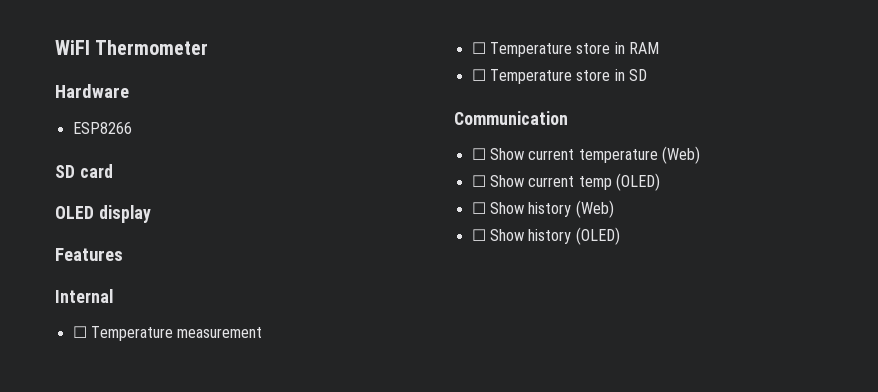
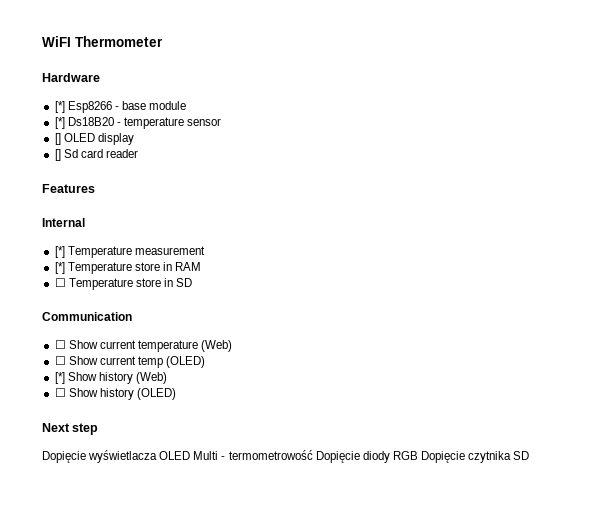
[72,122,132,134] [55,164,113,178] [55,205,151,223] ESP8266 // SD card // OLED display -> [54,101,187,113] [54,117,222,129] [54,133,134,145] [54,149,138,161] [*] Esp8266 - base module // [*] Ds18B20 - temperature sensor // [] OLED display // [] Sd card reader
[72,326,87,338] ☐ -> [54,246,65,258] [*]
[471,42,486,54] ☐ -> [54,262,65,274] [*]
[471,202,486,214] ☐ -> [54,372,65,384] [*]
(620, 236) none -> [42,423,99,435] [42,450,530,463] // Next step // Dopięcie wyświetlacza OLED Multi - termometrowość Dopięcie diody RGB Dopięcie czytnika SD

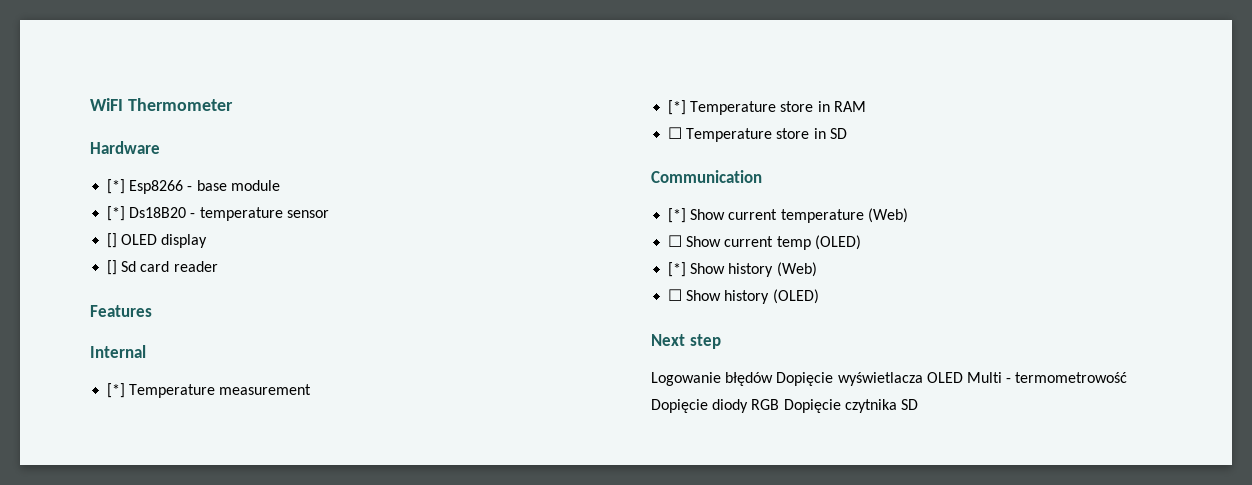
[54,340,66,349] ☐ -> [668,208,687,223] [*]
(99, 429) none -> [651,372,774,386] Logowanie błędów

